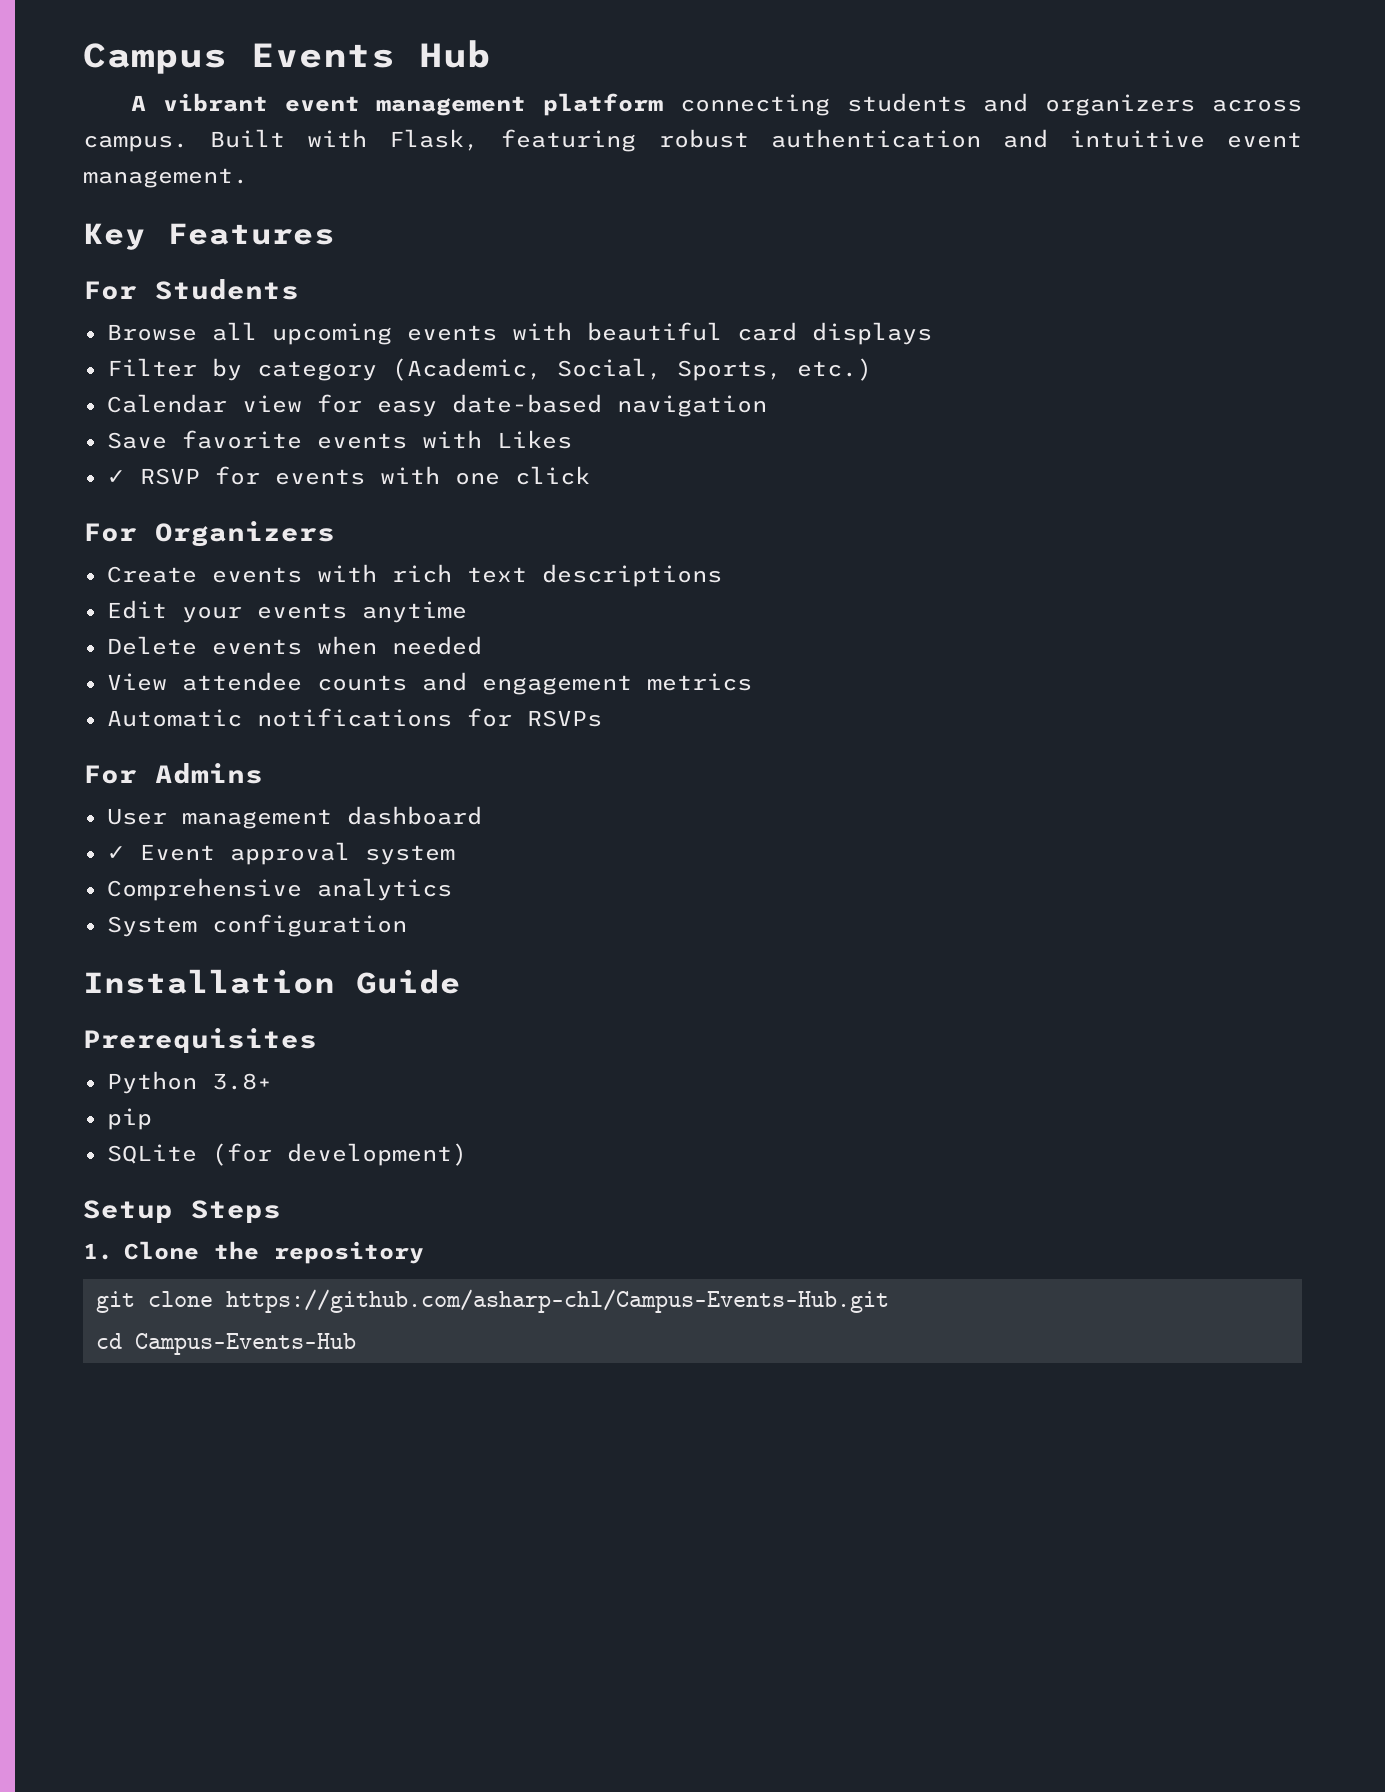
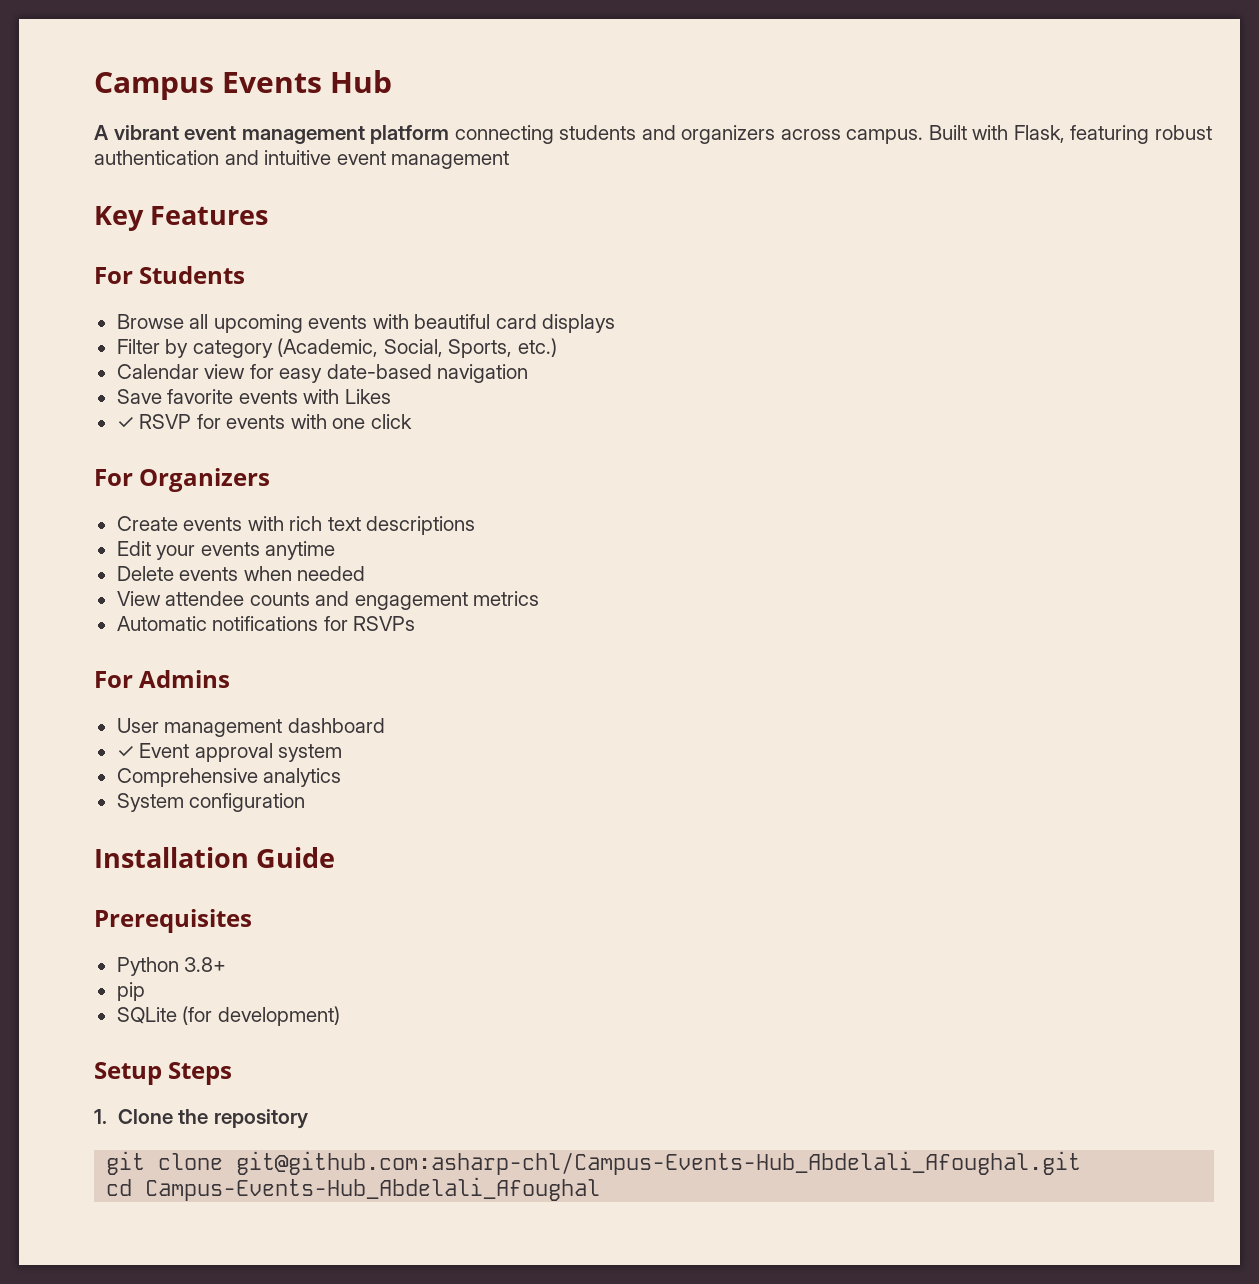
[83,168,248,188] management. -> [391,151,510,169] management
[225,1289,889,1313] https://github.com/asharp-chl/Campus-Events-Hub.git -> [236,1151,1082,1175] git@github.com:asharp-chl/Campus-Events-Hub_Abdelali_Afoughal.git
[134,1333,356,1355] Campus-Events-Hub -> [145,1177,601,1201] Campus-Events-Hub_Abdelali_Afoughal

